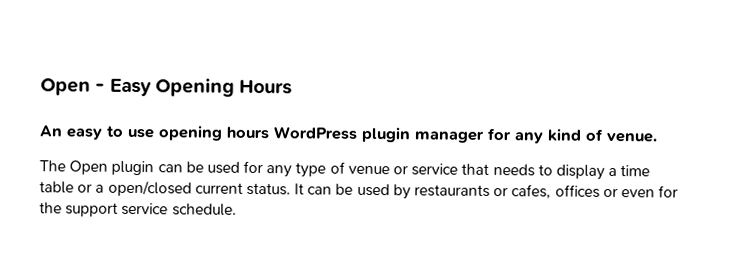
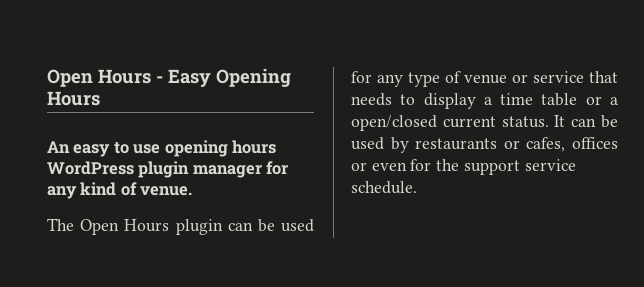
[40,78,91,96] Open -> [47,69,151,87] Open Hours
(109, 167) none -> [124,219,170,232] Hours

